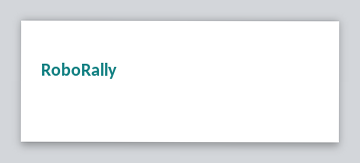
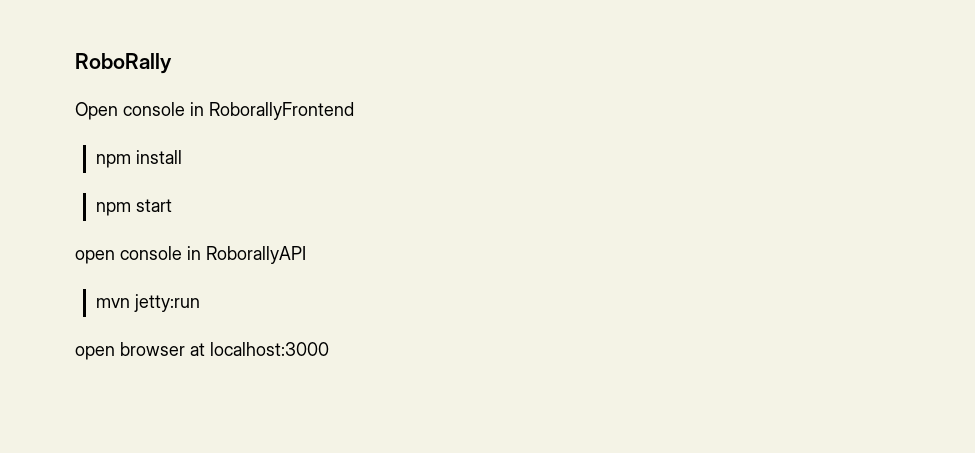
(118, 70) none -> [75,102,354,120] [95,150,182,168] [95,199,172,216] [75,246,306,264] [95,294,200,312] [75,342,329,360] // Open console in RoborallyFrontend // npm install // npm start // open console in RoborallyAPI // mvn jetty:run // open browser at localhost:3000

